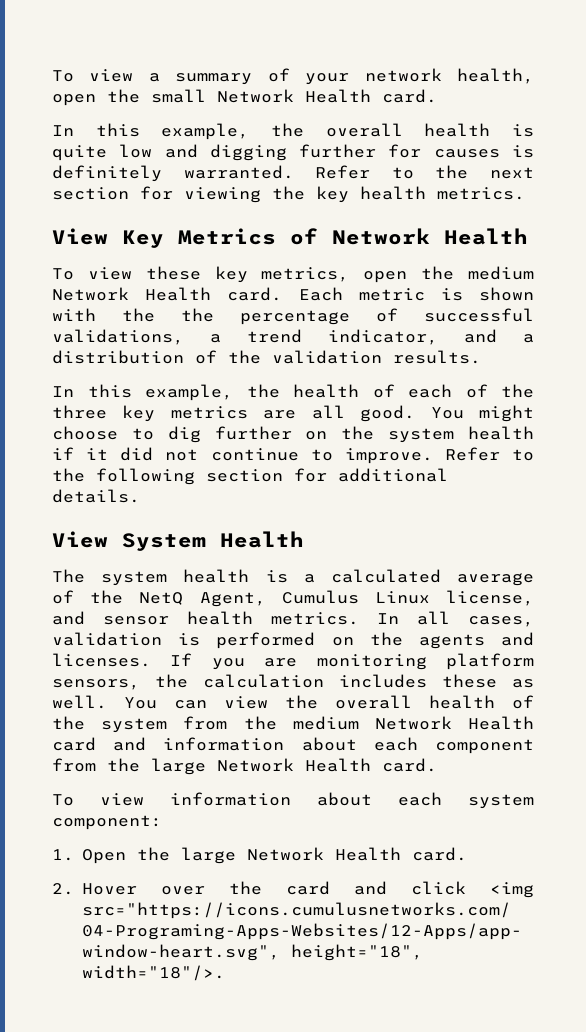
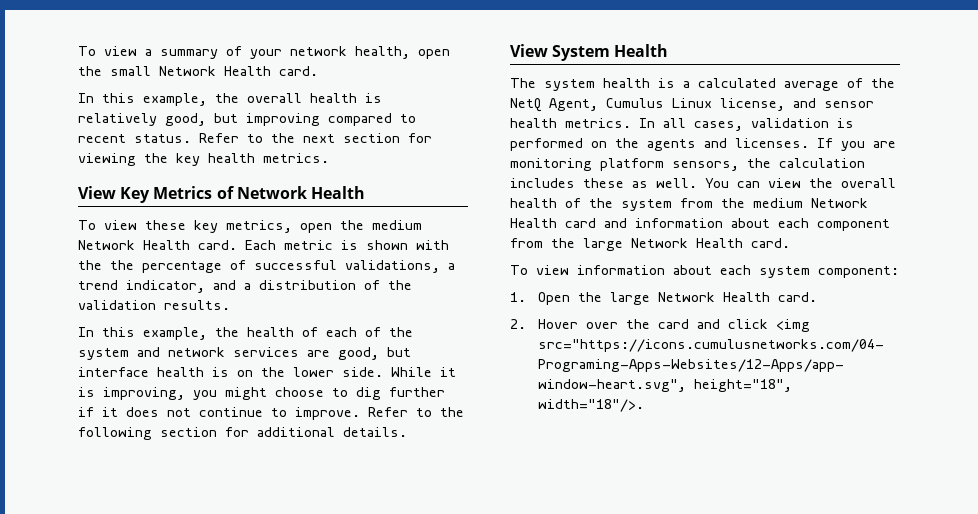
[52,144,534,161] [52,165,294,182] quite low and digging further for causes is definitely warranted. -> [78,113,416,126] [78,134,191,143] relatively good, but improving compared to recent status.
[52,405,464,422] three key metrics are all good. You -> [78,347,411,360] [78,367,456,377] [78,387,217,400] system and network services are good, but interface health is on the lower side. While it is improving, you
[305,426,534,443] on the system health -> (445, 392) none
[120,447,154,461] did -> [126,407,159,417] does

